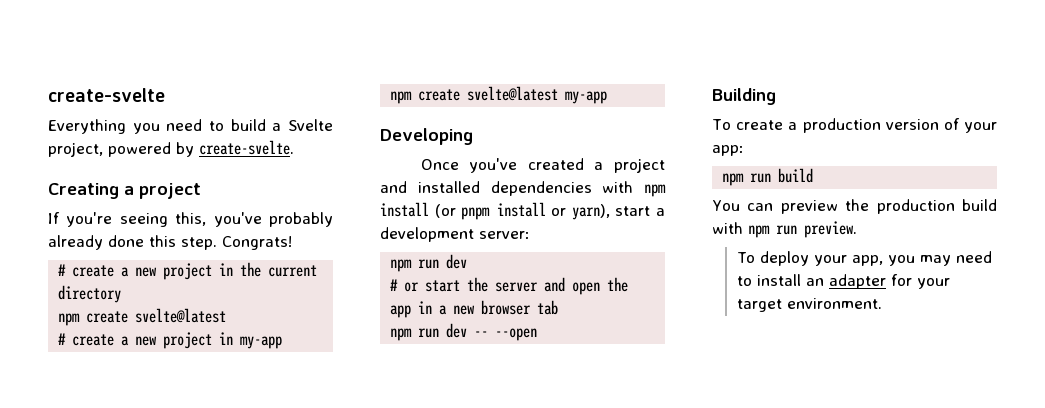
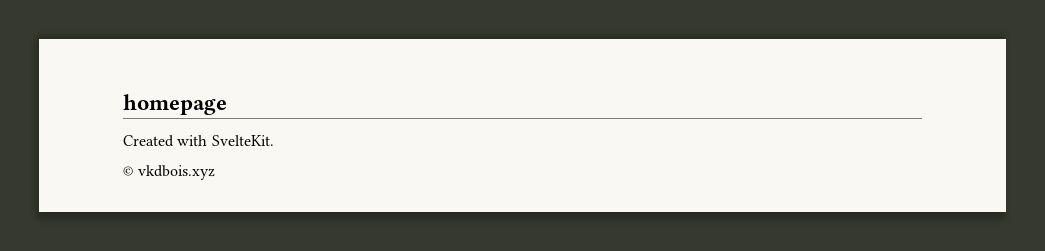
[48,88,165,102] [48,119,333,134] [48,140,294,157] [48,183,201,199] [48,212,333,227] [48,235,292,250] [58,262,318,280] [58,285,122,303] [58,308,227,326] [58,332,283,349] [390,86,608,104] [380,128,473,145] [420,158,665,173] [380,181,666,197] [380,202,665,220] [380,227,530,242] [390,254,468,272] [390,277,629,295] [390,300,559,318] [390,323,538,341] [712,88,776,105] [712,118,997,133] [712,145,744,156] [722,168,814,186] [712,199,997,214] [712,221,857,238] [736,251,993,266] [736,274,950,289] [736,298,882,312] create-svelte // Everything you need to build a Svelte project, powered by create-svelte. // Creating a project // If you're seeing this, you've probably already done this step. Congrats! // # create a new project in the current directory // npm create svelte@latest // # create a new project in my-app // npm create svelte@latest my-app // Developing // Once you've created a project and installed dependencies with npm install (or pnpm install or yarn), start a development server: // npm run dev // # or start the server and open the app in a new browser tab // npm run dev -- --open // Building // To create a production version of your app: // npm run build // You can preview the production build with npm run preview. // To deploy your app, you may need to install an adapter for your target environment. -> [123,94,227,115] [123,135,274,147] [123,165,216,180] homepage // Created with SvelteKit. // © vkdbois.xyz

